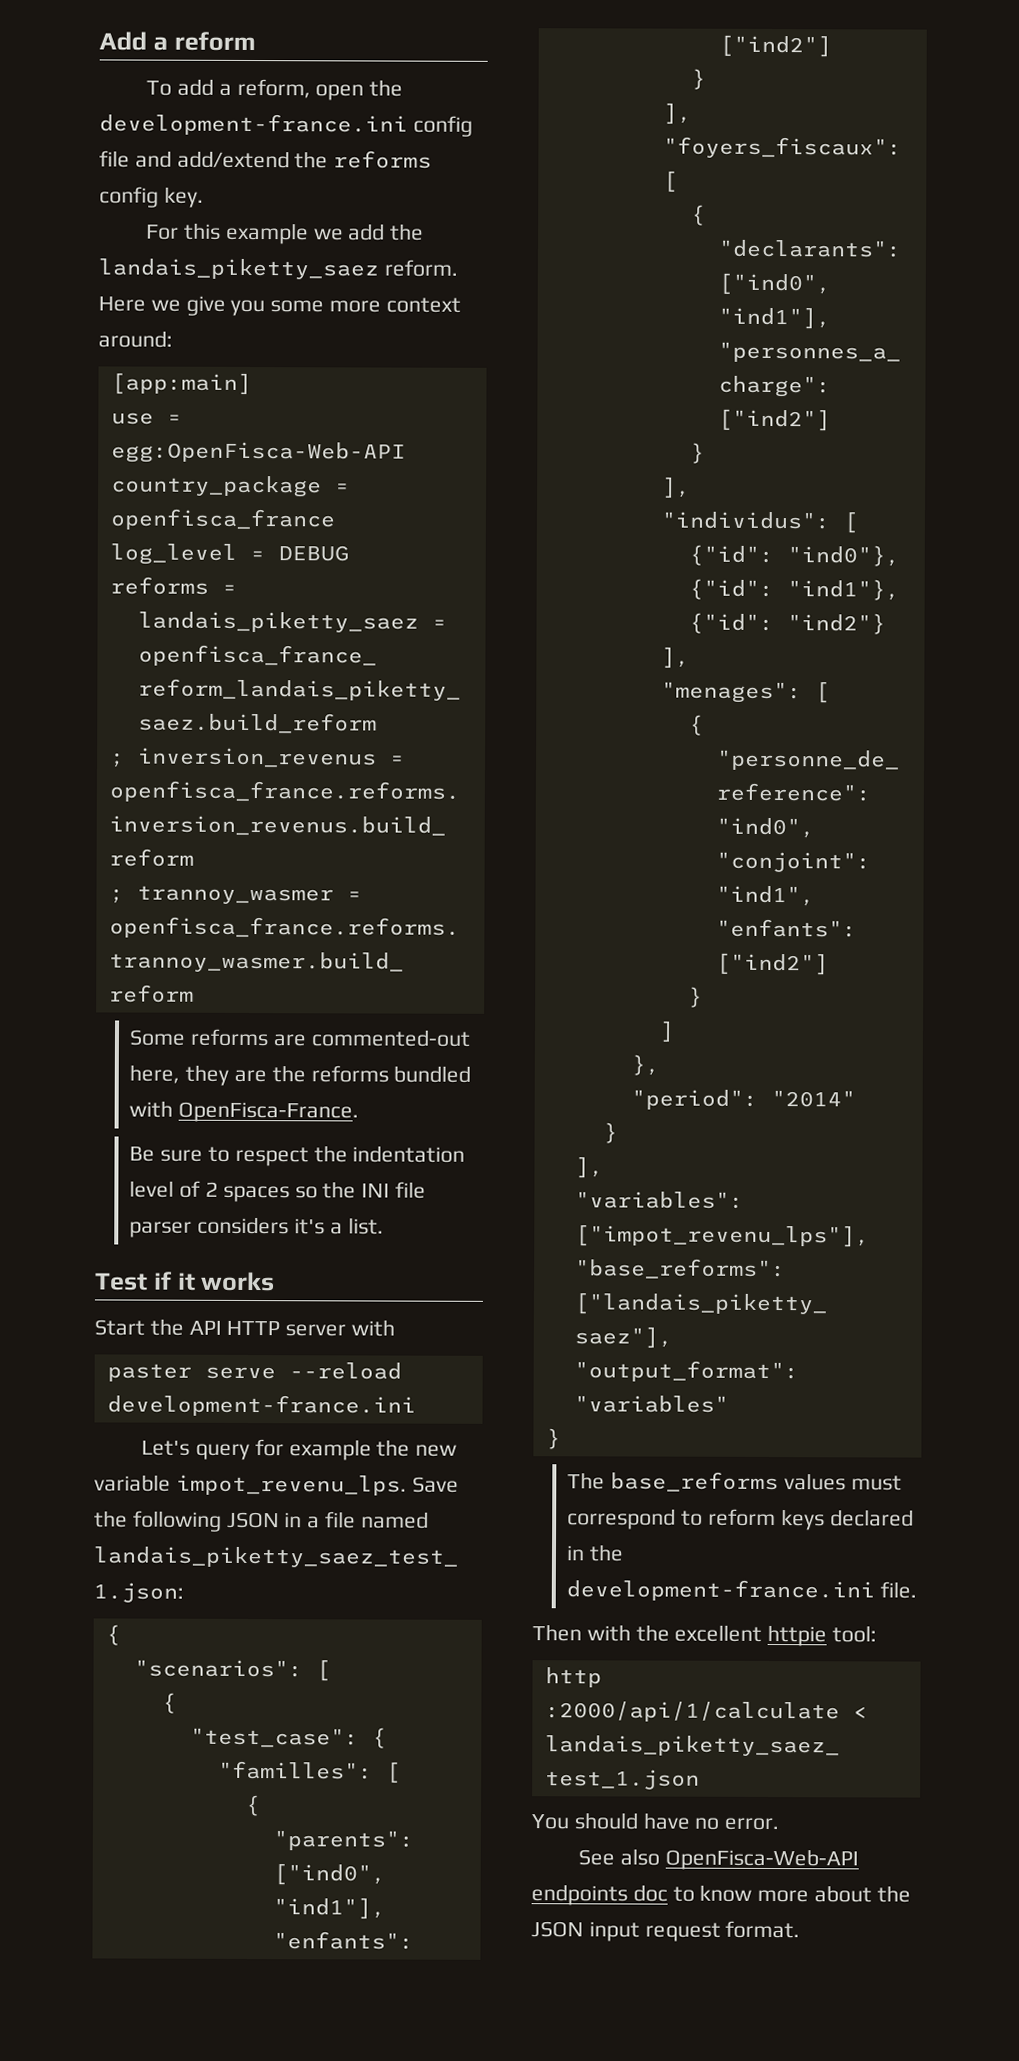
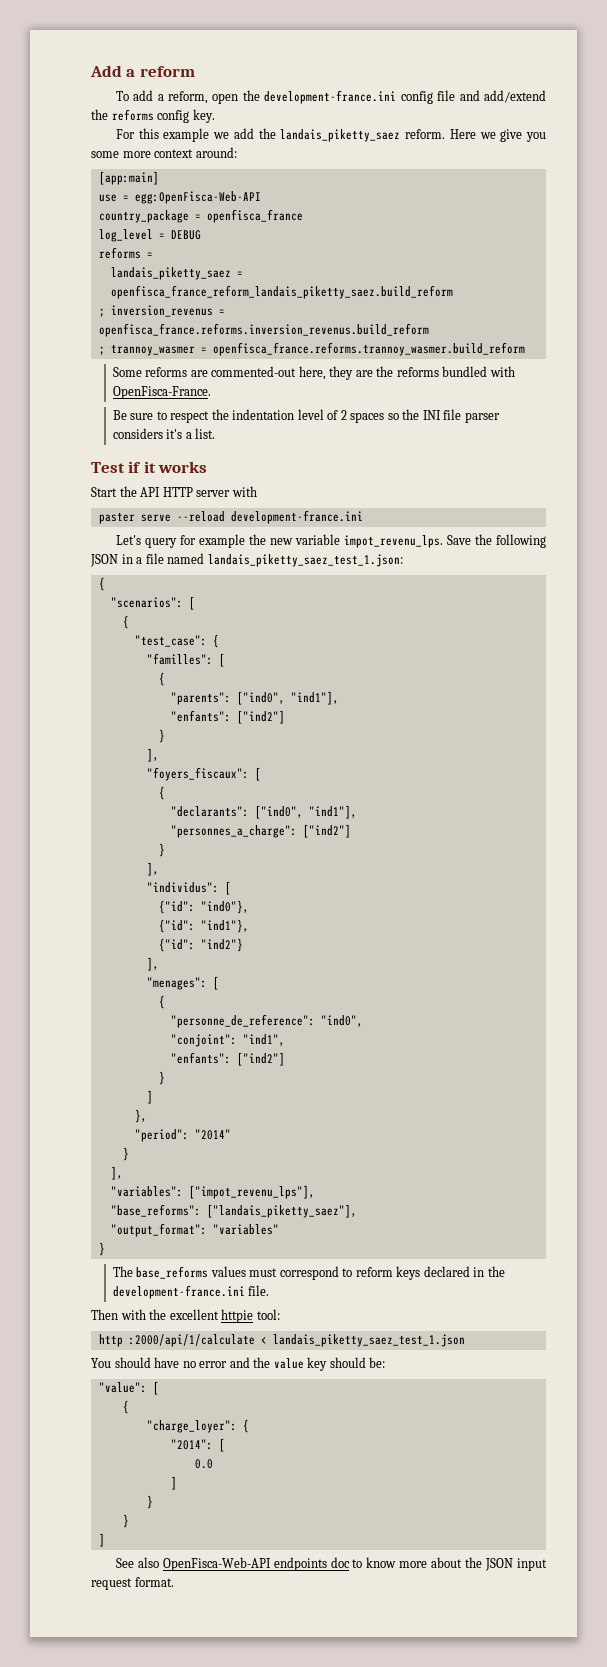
[724,1817,780,1831] error. -> [199,1357,386,1371] [98,1381,159,1395] [122,1400,129,1414] [146,1419,249,1433] [170,1438,225,1452] [194,1459,213,1469] [170,1476,177,1490] [146,1495,153,1509] [122,1514,129,1528] [98,1533,105,1547] error and the value key should be: // "value": [ // { // "charge_loyer": { // "2014": [ // 0.0 // ] // } // } // ]

